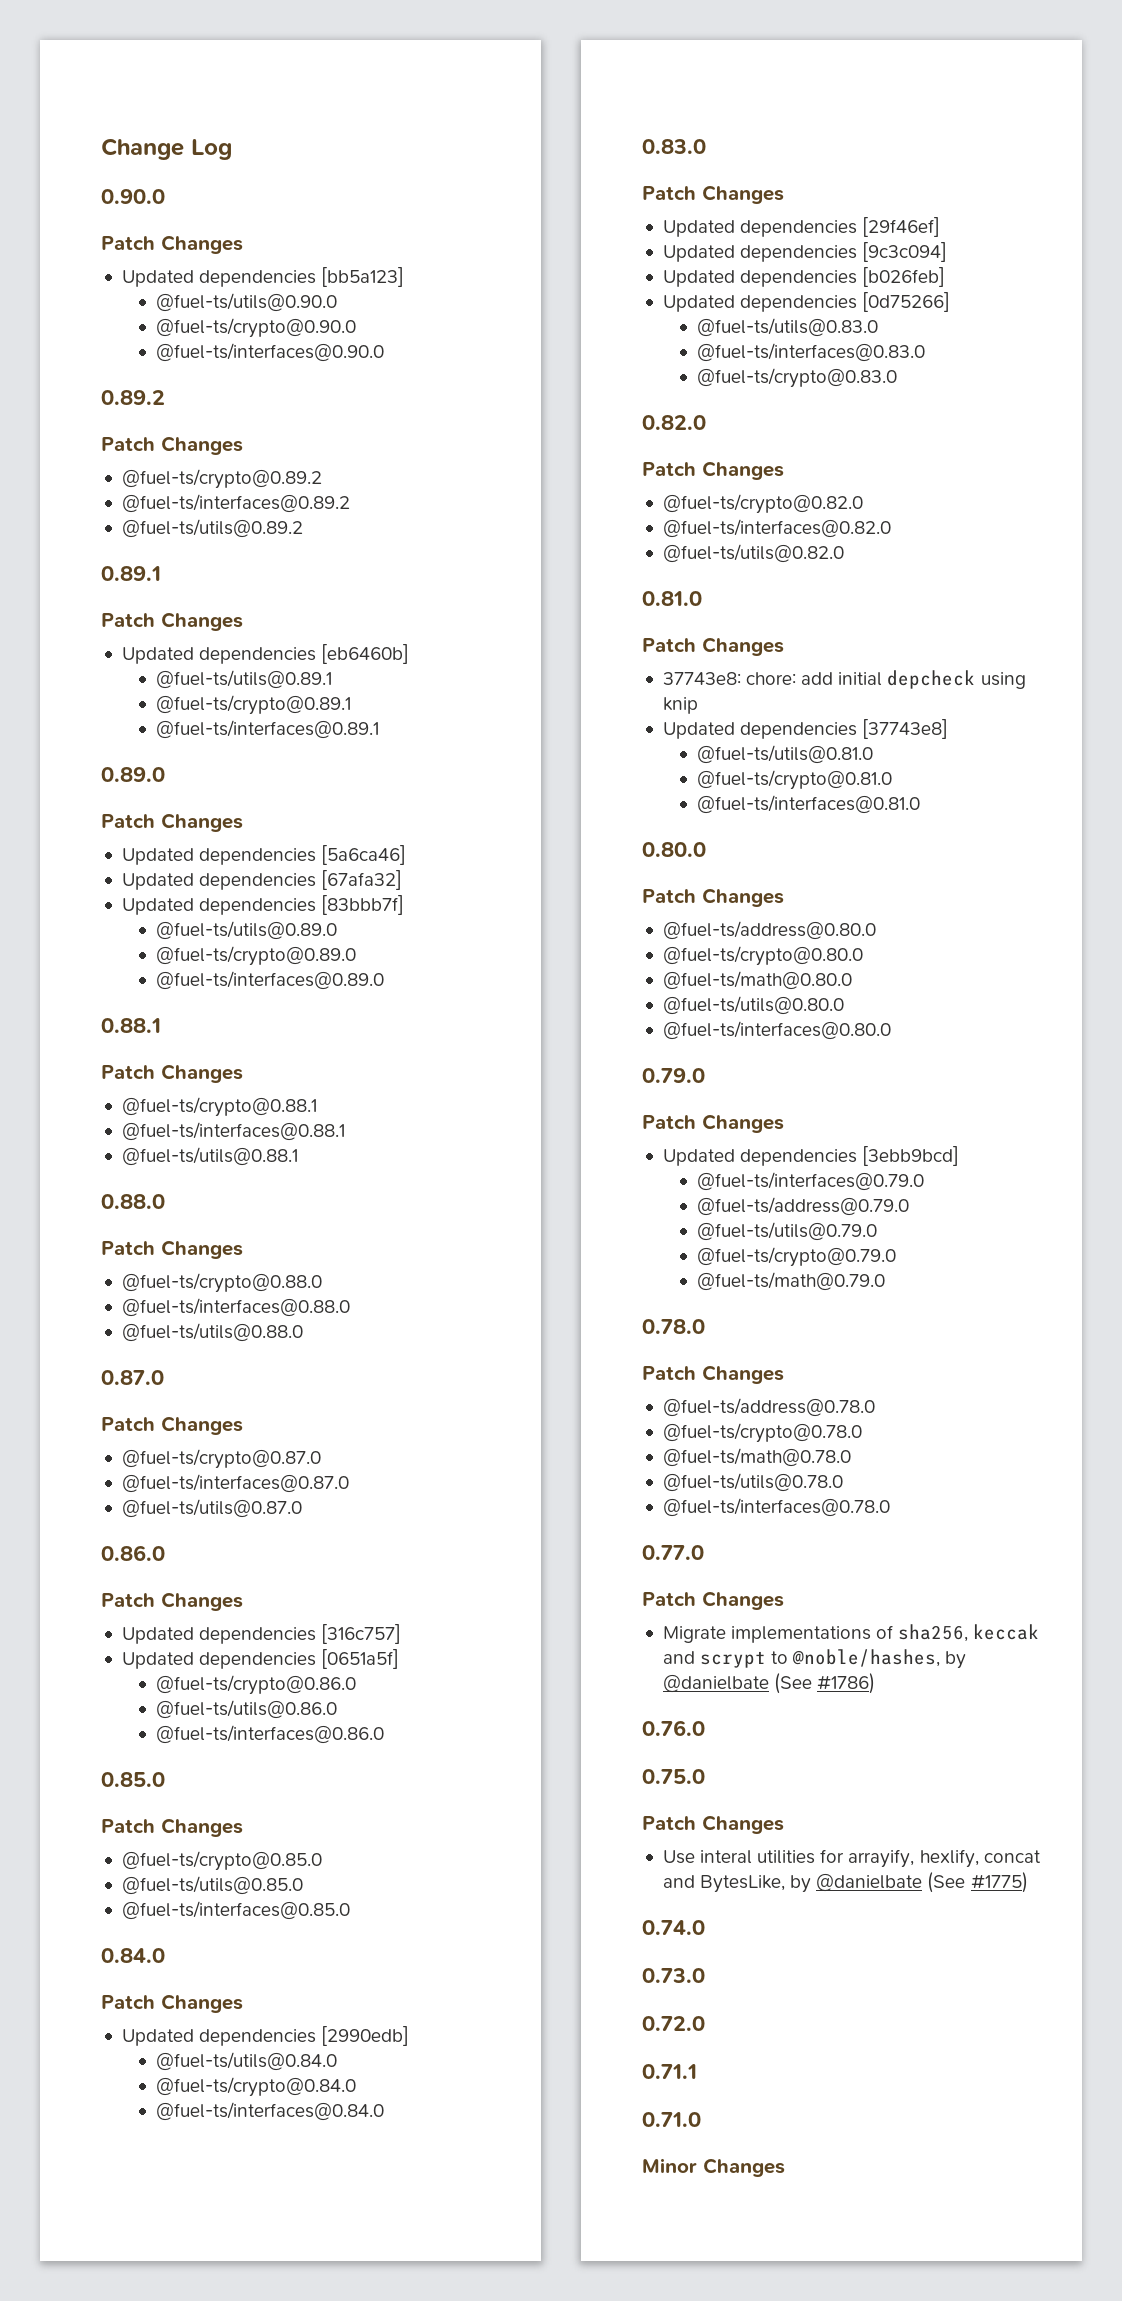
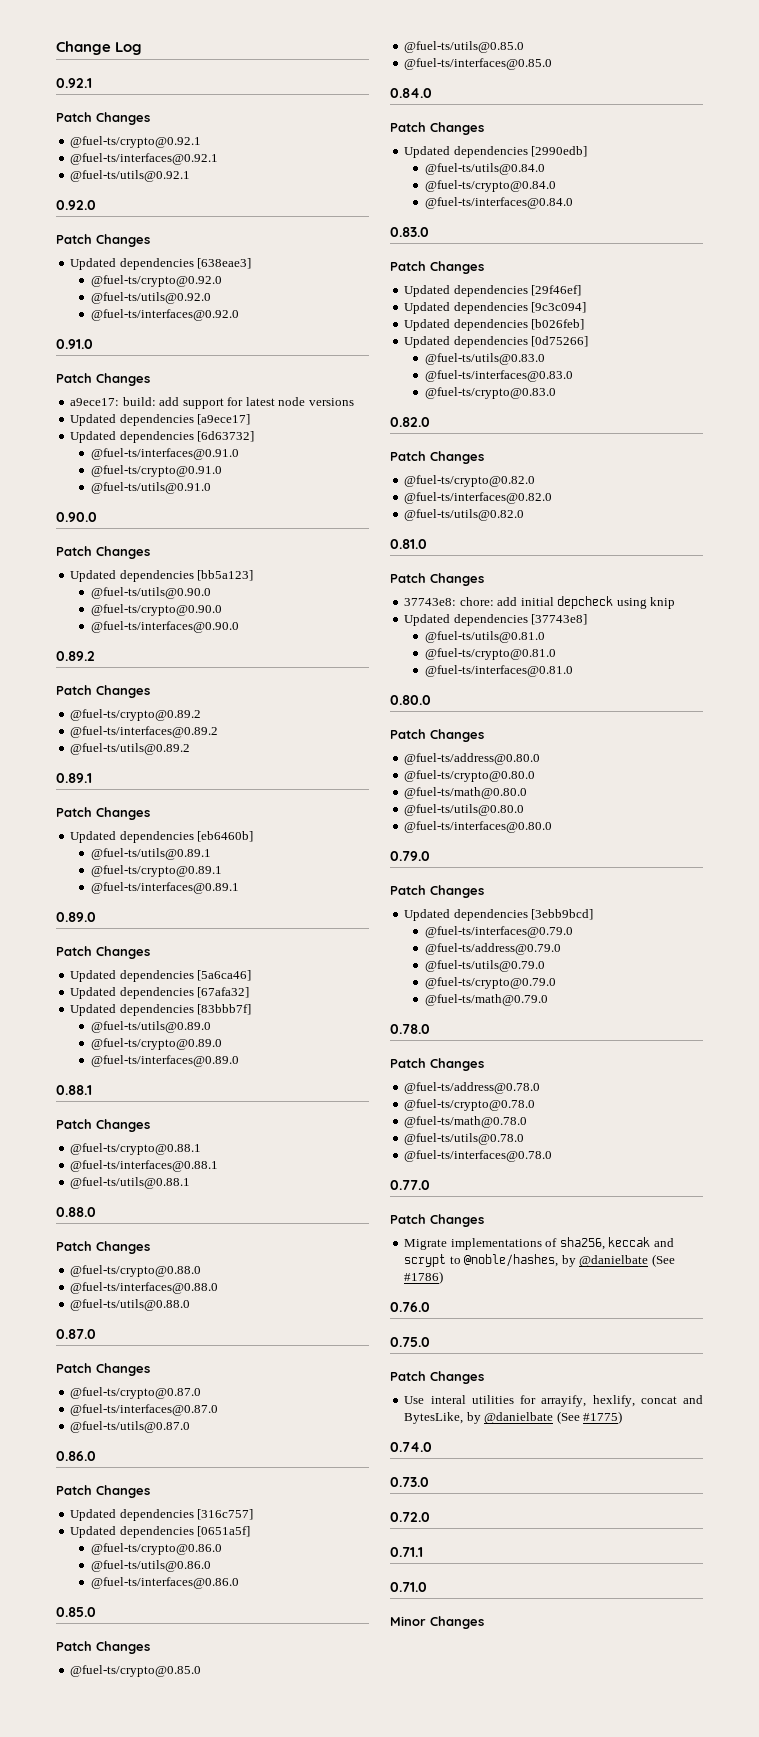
(232, 149) none -> [56,78,92,88] [56,112,150,125] [70,136,202,148] [70,153,219,165] [70,170,191,182] [56,200,96,210] [56,234,150,247] [70,258,252,270] [90,275,222,287] [90,292,211,304] [90,309,239,321] [56,339,93,349] [56,373,150,386] [70,397,354,409] [70,414,251,426] [70,431,255,443] [90,448,239,460] [90,465,222,477] [90,482,211,494] // 0.92.1 // Patch Changes // @fuel-ts/crypto@0.92.1 // @fuel-ts/interfaces@0.92.1 // @fuel-ts/utils@0.92.1 // 0.92.0 // Patch Changes // Updated dependencies [638eae3] // @fuel-ts/crypto@0.92.0 // @fuel-ts/utils@0.92.0 // @fuel-ts/interfaces@0.92.0 // 0.91.0 // Patch Changes // a9ece17: build: add support for latest node versions // Updated dependencies [a9ece17] // Updated dependencies [6d63732] // @fuel-ts/interfaces@0.91.0 // @fuel-ts/crypto@0.91.0 // @fuel-ts/utils@0.91.0

